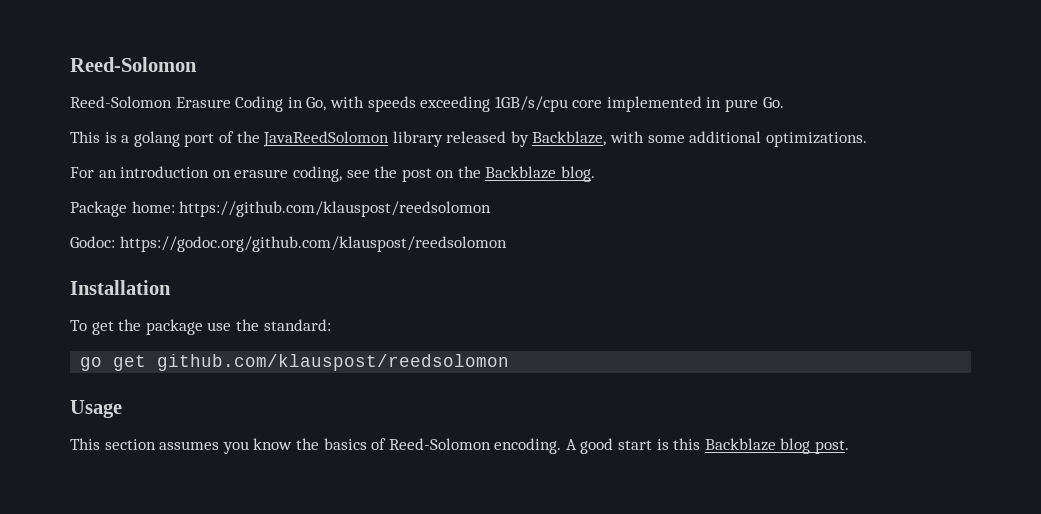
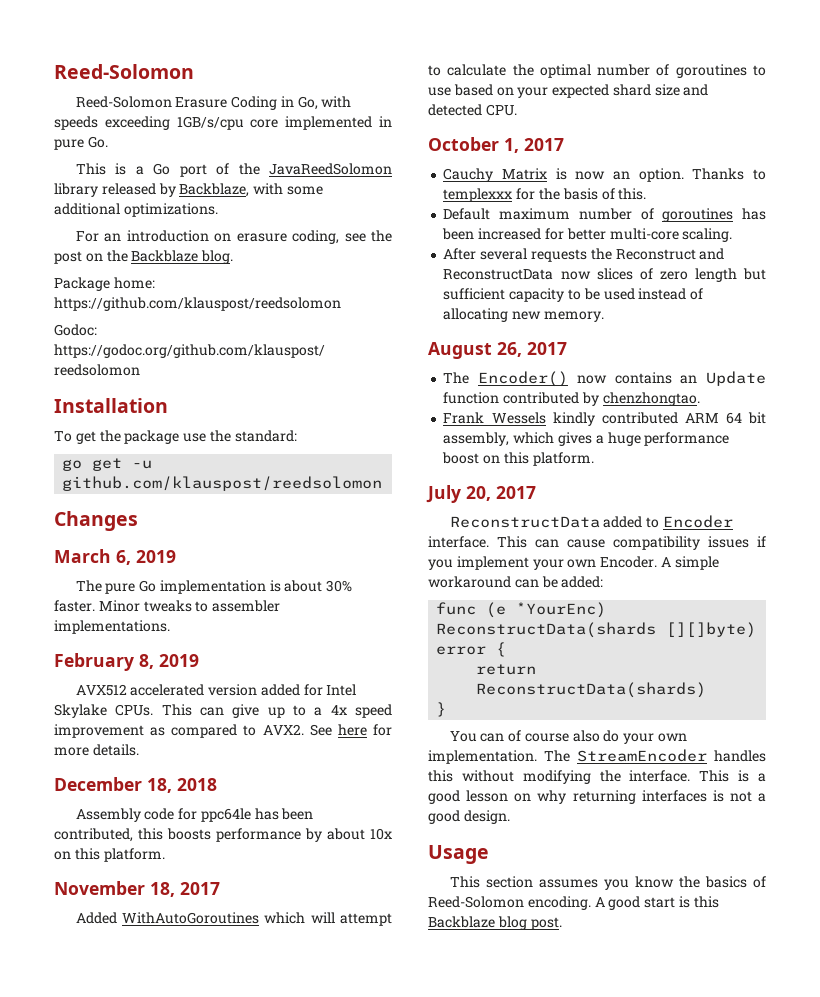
[133,131,180,147] golang -> [153,163,171,175] Go
(147, 363) none -> [132,460,153,469] -u
(510, 362) none -> [54,511,138,531] [54,549,176,565] [75,580,353,594] [54,600,281,612] [54,620,170,634] [54,653,199,671] [75,684,357,696] [54,704,392,718] [54,724,392,738] [54,744,139,756] [54,777,217,793] [75,808,314,822] [54,828,392,842] [54,848,165,862] [54,881,220,897] [75,912,392,926] [428,64,766,78] [428,84,709,98] [428,104,517,116] [428,137,564,153] [443,168,766,182] [443,188,647,202] [443,208,766,222] [442,228,733,242] [443,248,725,262] [443,268,766,282] [443,288,704,302] [443,308,604,322] [428,342,567,359] [443,371,766,387] [443,392,700,406] [443,412,766,426] [443,432,730,446] [442,452,594,466] [426,485,536,503] [449,515,733,528] [428,536,766,550] [428,556,719,570] [428,576,604,588] [436,602,607,618] [436,622,757,638] [436,642,507,657] [476,664,537,675] [476,682,707,698] [436,702,447,717] [449,730,687,744] [428,749,766,764] [428,770,766,784] [428,790,766,804] [428,810,510,824] // Changes // March 6, 2019 // The pure Go implementation is about 30% faster. Minor tweaks to assembler implementations. // February 8, 2019 // AVX512 accelerated version added for Intel Skylake CPUs. This can give up to a 4x speed improvement as compared to AVX2. See here for more details. // December 18, 2018 // Assembly code for ppc64le has been contributed, this boosts performance by about 10x on this platform. // November 18, 2017 // Added WithAutoGoroutines which will attempt to calculate the optimal number of goroutines to use based on your expected shard size and detected CPU. // October 1, 2017 // Cauchy Matrix is now an option. Thanks to templexxx for the basis of this. // Default maximum number of goroutines has been increased for better multi-core scaling. // After several requests the Reconstruct and ReconstructData now slices of zero length but sufficient capacity to be used instead of allocating new memory. // August 26, 2017 // The Encoder() now contains an Update function contributed by chenzhongtao. // Frank Wessels kindly contributed ARM 64 bit assembly, which gives a huge performance boost on this platform. // July 20, 2017 // ReconstructData added to Encoder interface. This can cause compatibility issues if you implement your own Encoder. A simple workaround can be added: // func (e *YourEnc) ReconstructData(shards [][]byte) error { // return ReconstructData(shards) // } // You can of course also do your own implementation. The StreamEncoder handles this without modifying the interface. This is a good lesson on why returning interfaces is not a good design.

